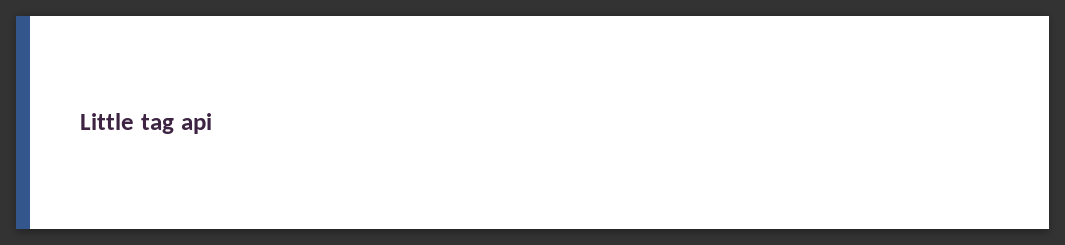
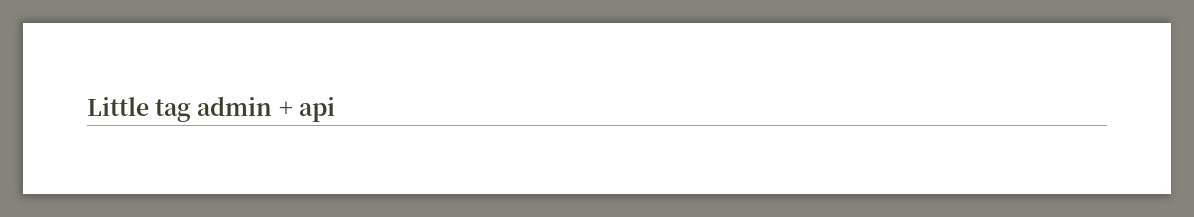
(174, 124) none -> [197,96,293,116] admin +

